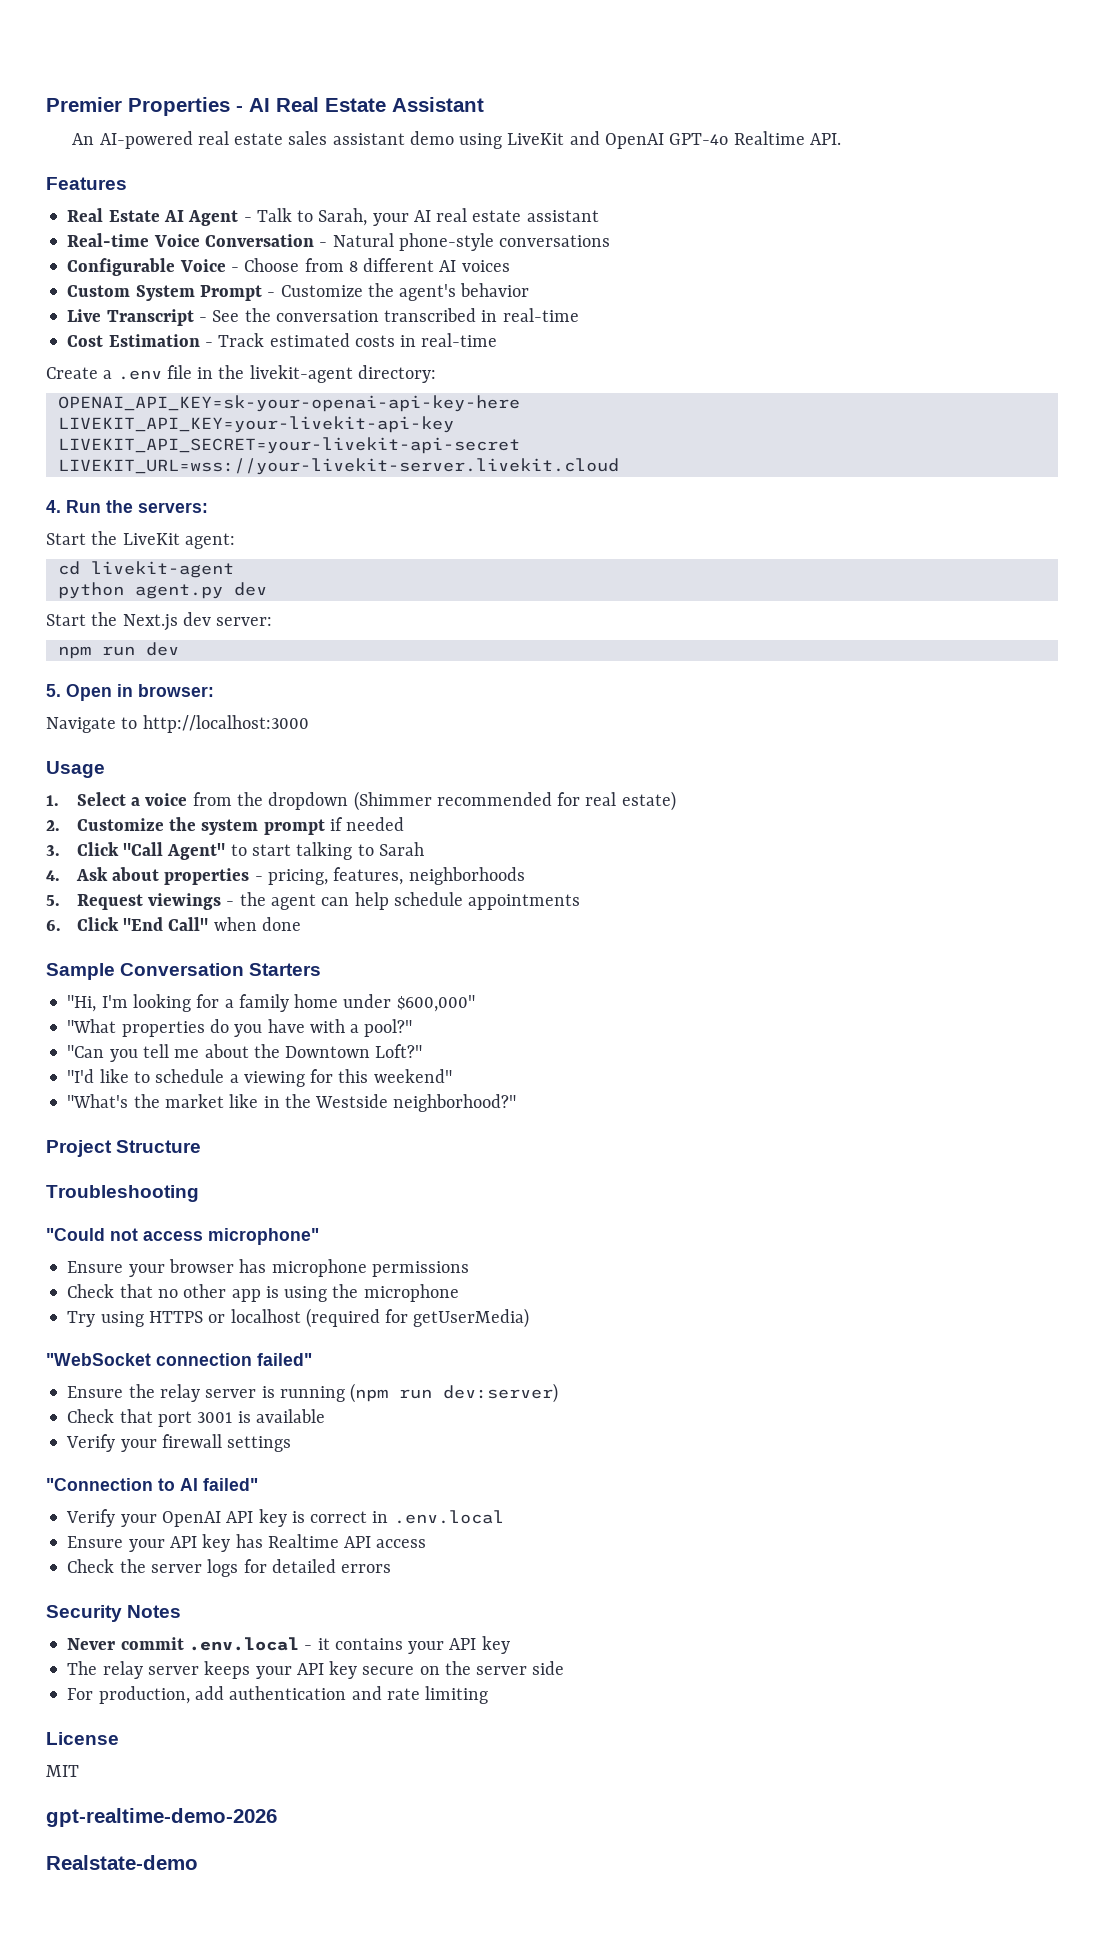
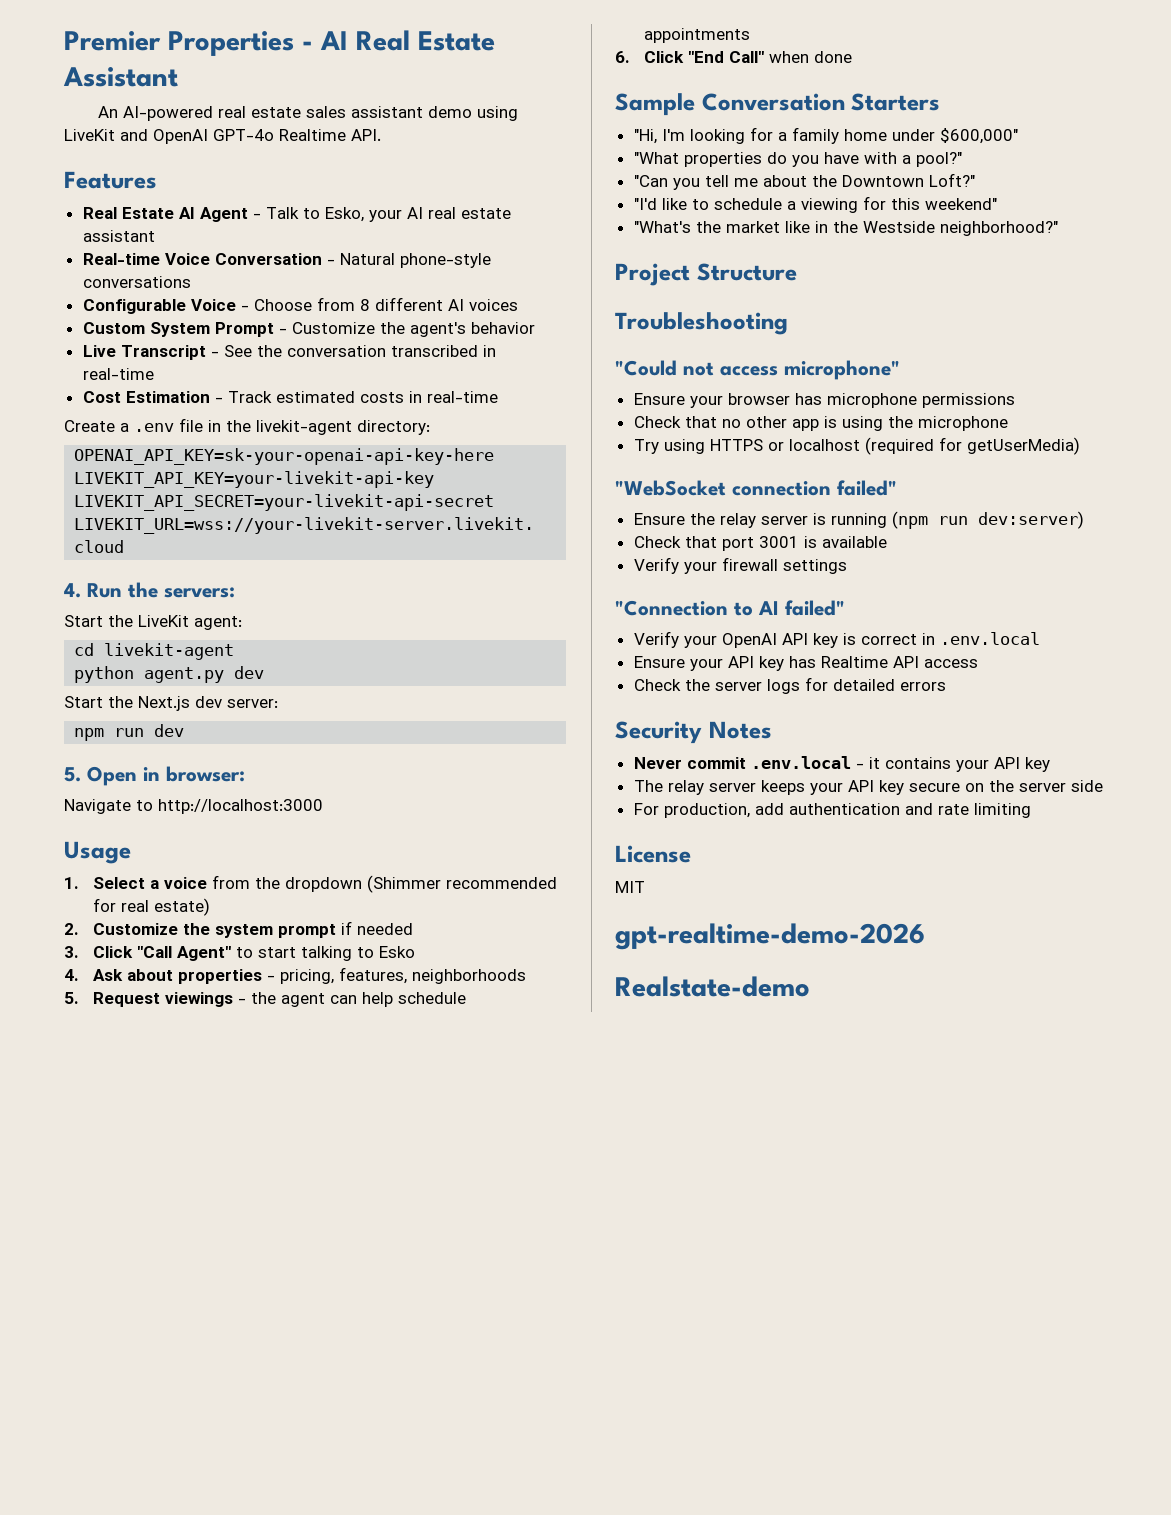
[318,208,368,226] Sarah, -> [324,207,364,222] Esko,
[378,842,424,856] Sarah -> [378,946,415,958] Esko

